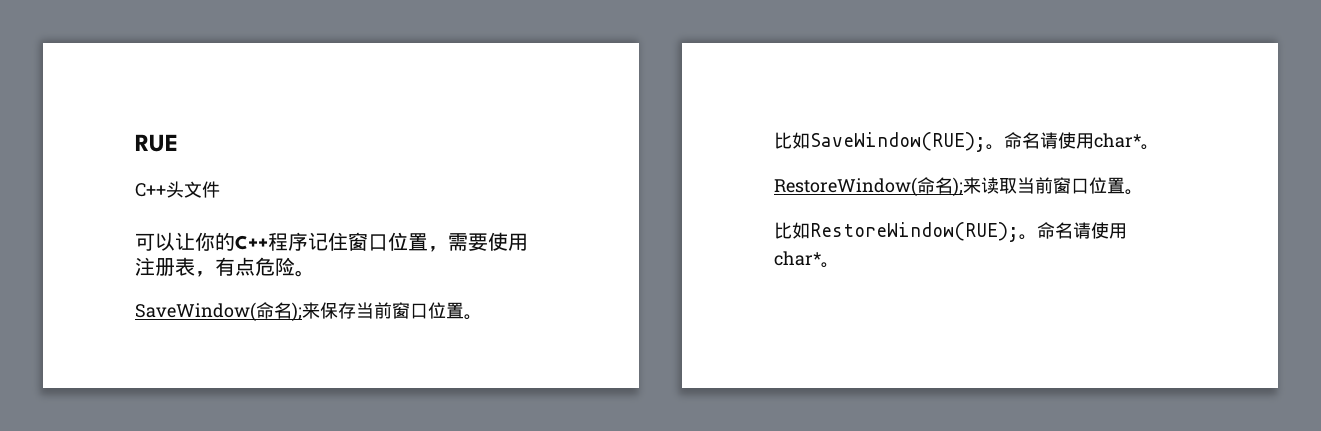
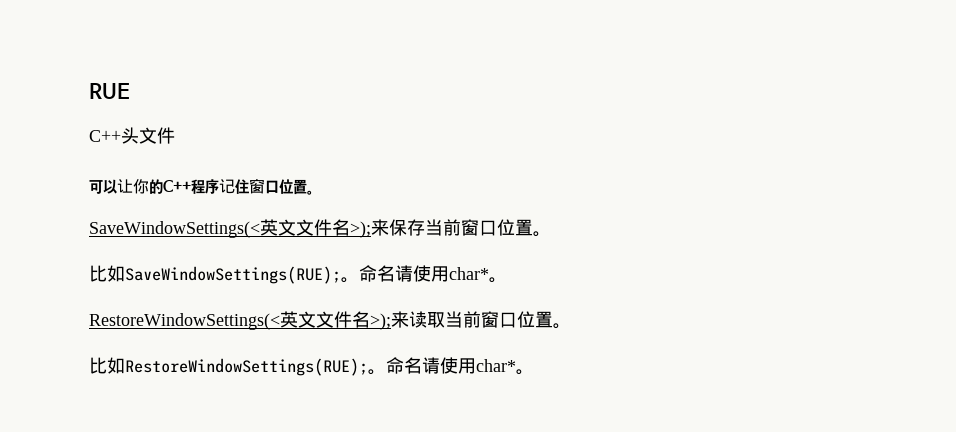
[428,232,528,252] [135,257,315,277] [135,302,302,322] ，需要使用注册表，有点危险。 // SaveWindow(命名); -> [307,190,314,195] [89,219,371,238] 。 // SaveWindowSettings(<英文文件名>);
[810,132,986,152] SaveWindow(RUE); -> [125,266,341,284] SaveWindowSettings(RUE);
[774,177,963,197] RestoreWindow(命名); -> [89,311,391,330] RestoreWindowSettings(<英文文件名>);
[810,222,1019,242] RestoreWindow(RUE); -> [125,358,368,376] RestoreWindowSettings(RUE);

